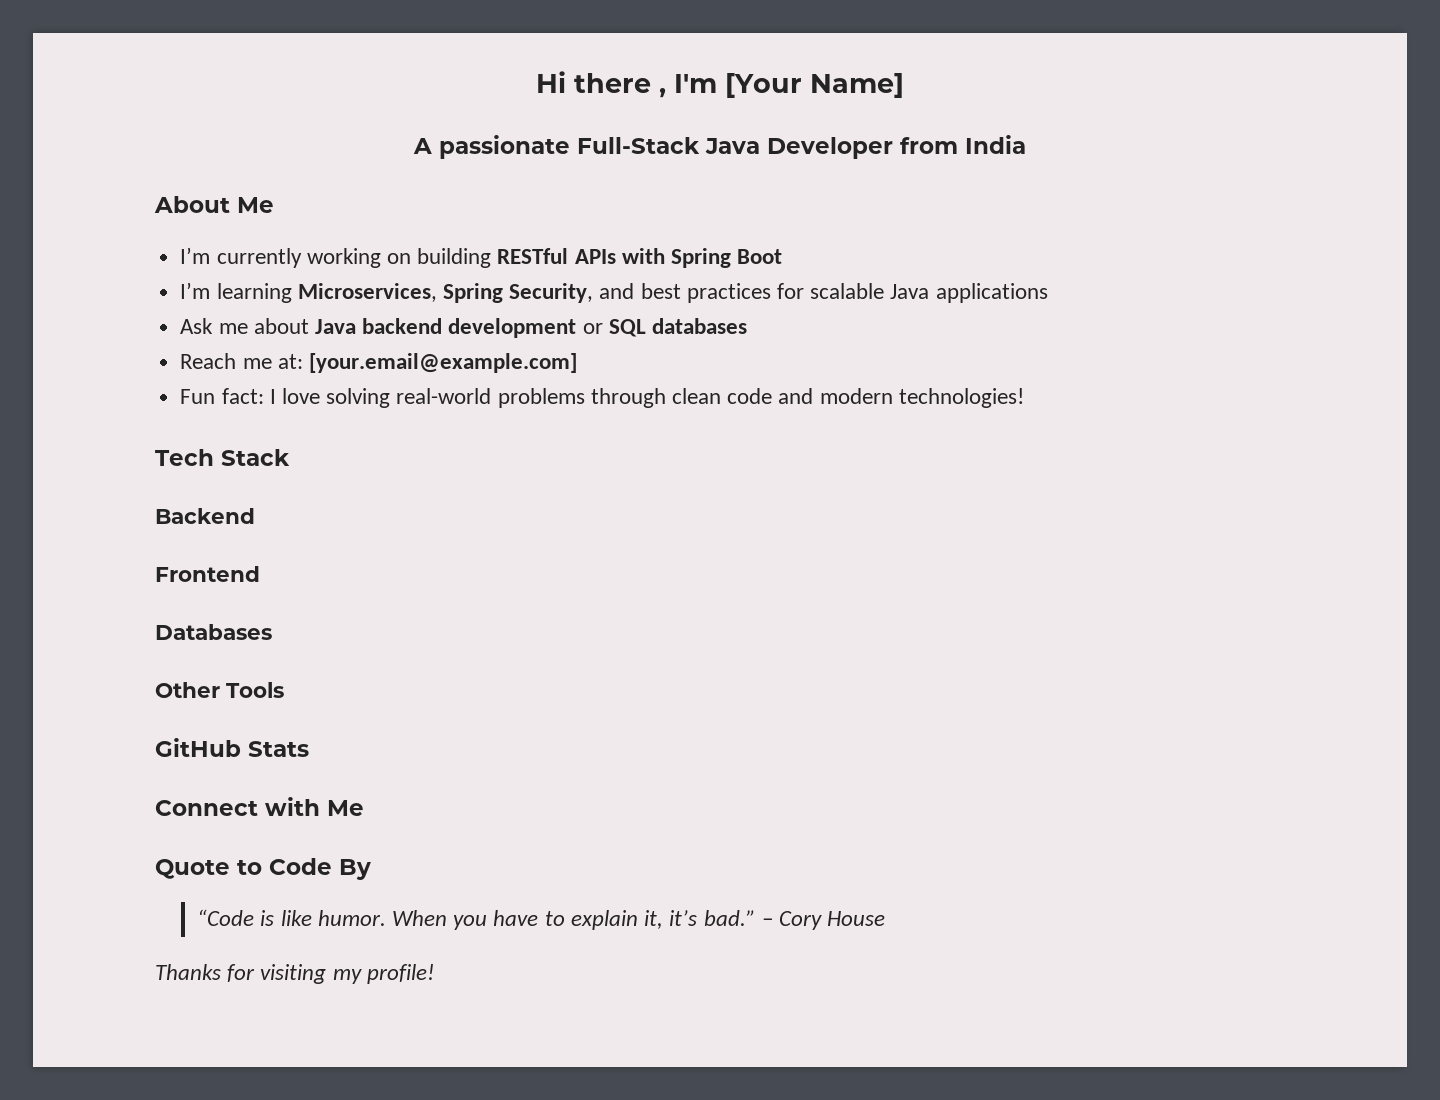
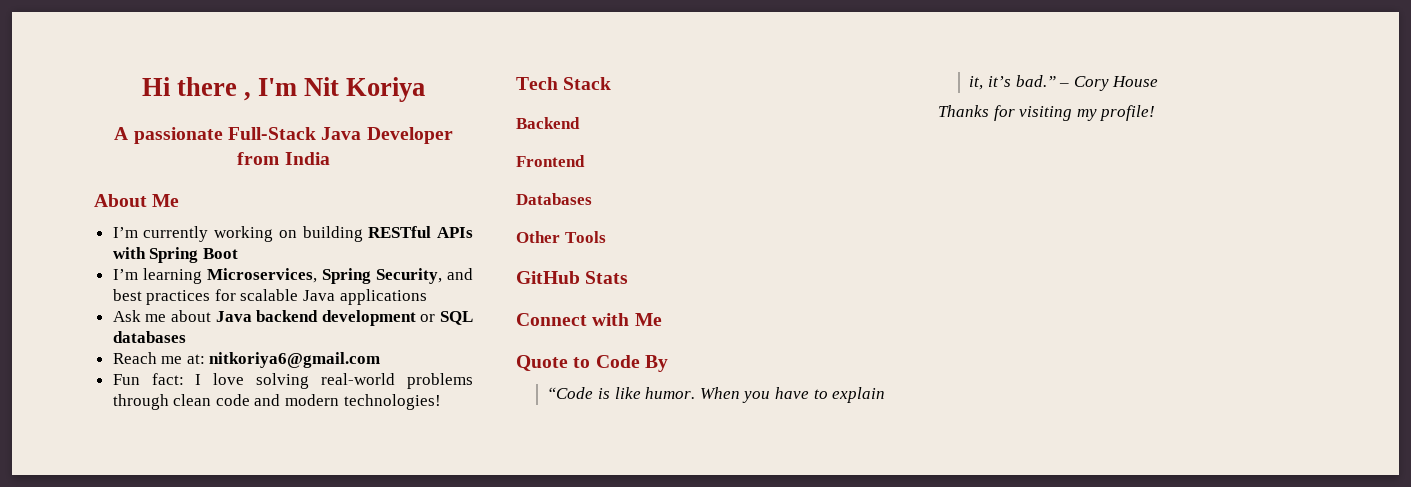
[725,73,904,98] [Your Name] -> [304,77,426,102] Nit Koriya
[308,353,577,373] [your.email@example.com] -> [209,352,381,368] nitkoriya6@gmail.com

